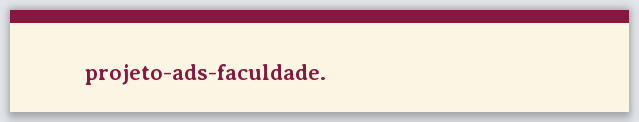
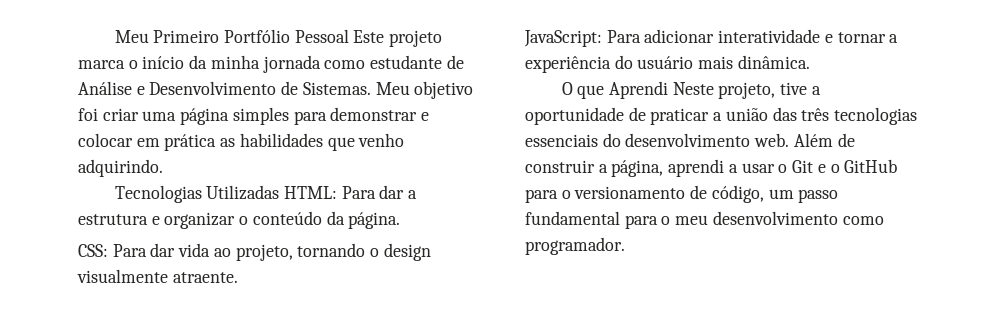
[85,64,326,85] projeto-ads-faculdade. -> [114,29,443,47] [78,55,464,73] [78,81,474,99] [78,107,430,125] [78,133,405,151] [78,159,163,177] [114,185,418,203] [78,211,401,229] [78,243,431,261] [77,269,238,283] [524,29,899,47] [525,55,810,73] [561,81,821,99] [525,107,918,125] [525,133,855,147] [525,159,898,177] [525,185,839,203] [525,211,884,229] [525,237,625,255] Meu Primeiro Portfólio Pessoal Este projeto marca o início da minha jornada como estudante de Análise e Desenvolvimento de Sistemas. Meu objetivo foi criar uma página simples para demonstrar e colocar em prática as habilidades que venho adquirindo. // Tecnologias Utilizadas HTML: Para dar a estrutura e organizar o conteúdo da página. // CSS: Para dar vida ao projeto, tornando o design visualmente atraente. // JavaScript: Para adicionar interatividade e tornar a experiência do usuário mais dinâmica. // O que Aprendi Neste projeto, tive a oportunidade de praticar a união das três tecnologias essenciais do desenvolvimento web. Além de construir a página, aprendi a usar o Git e o GitHub para o versionamento de código, um passo fundamental para o meu desenvolvimento como programador.

